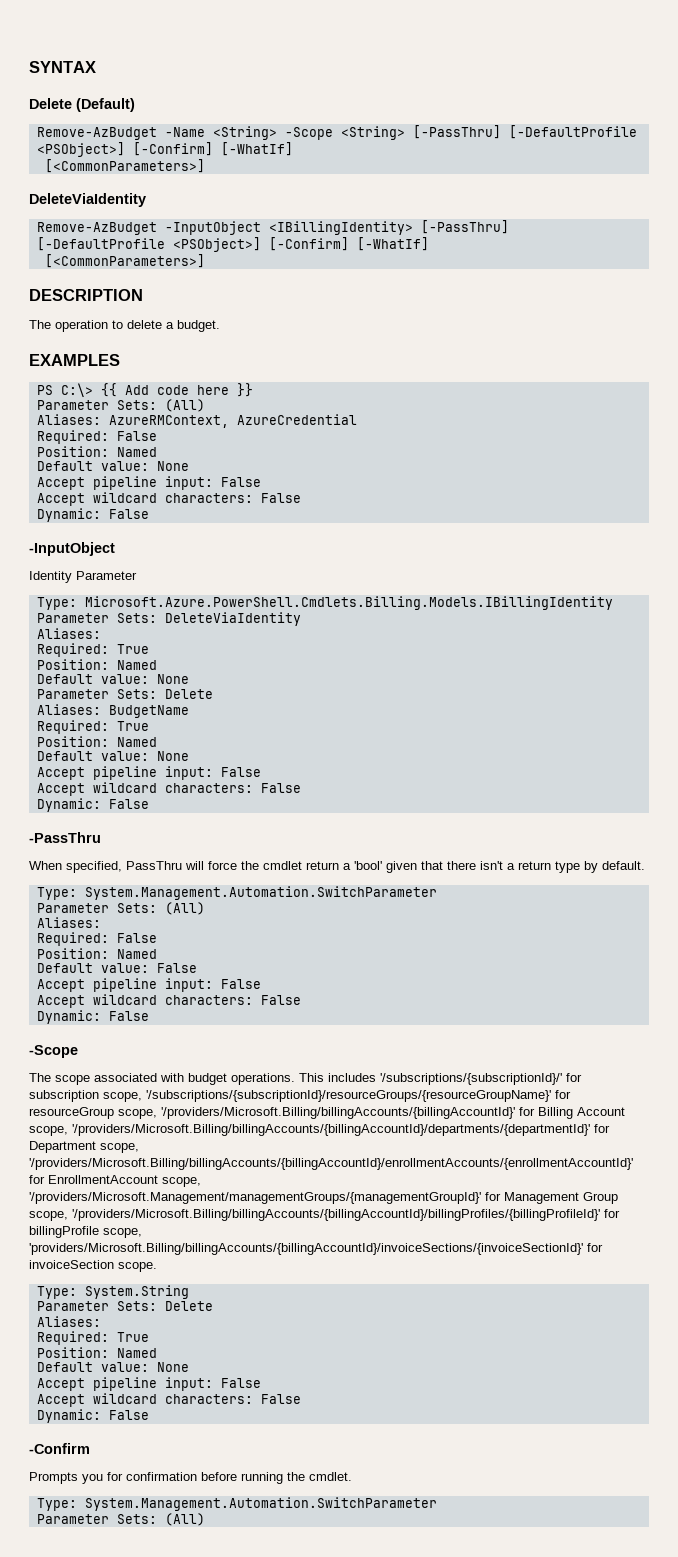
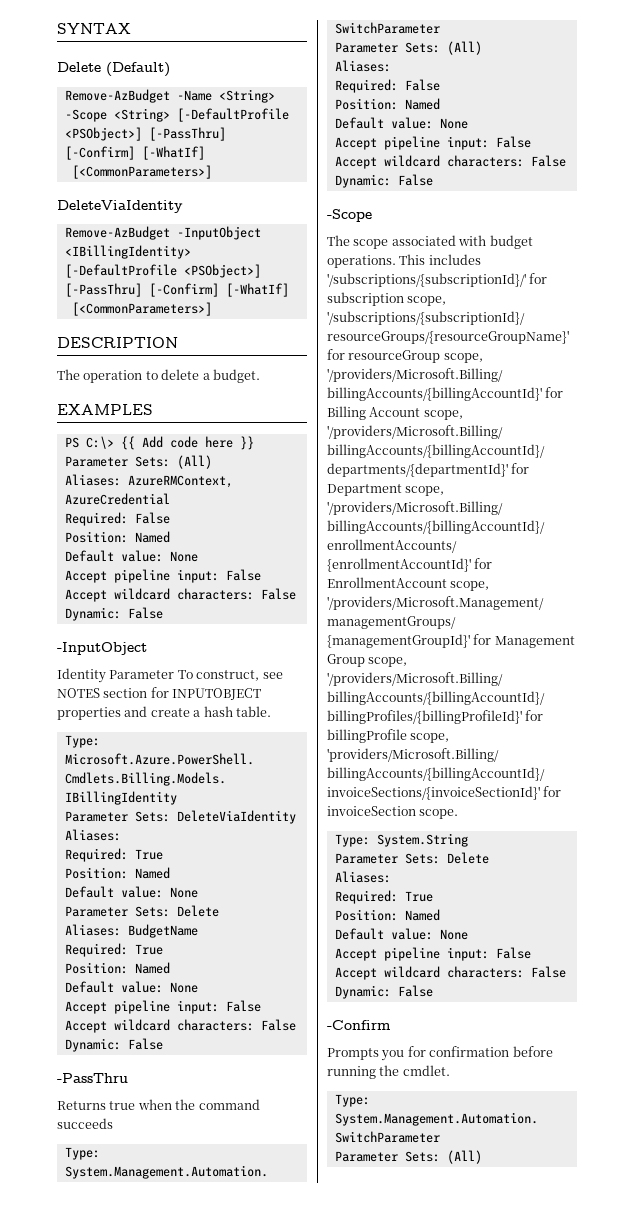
[412,125,637,139] [36,142,125,157] [-PassThru] [-DefaultProfile <PSObject>] -> [176,108,289,122] [64,127,226,141] [-DefaultProfile <PSObject>] [-PassThru]
[420,220,509,234] [36,237,261,252] [-PassThru] [-DefaultProfile <PSObject>] -> [64,264,261,278] [64,283,142,297] [-DefaultProfile <PSObject>] [-PassThru]
(137, 575) none -> [177,670,283,681] [57,687,262,700] [57,706,271,720] To construct, see NOTES section for INPUTOBJECT properties and create a hash table.
[29,861,645,873] When specified, PassThru will force the cmdlet return a 'bool' given that there isn't a return type by default. -> [57,1099,260,1110] [57,1118,113,1129] Returns true when the command succeeds
[100,963,197,973] value: False -> [390,117,468,129] value: None

